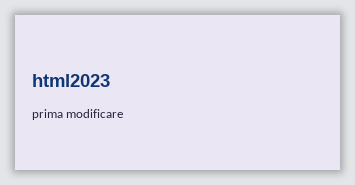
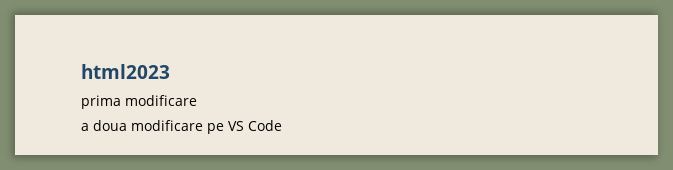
(124, 113) none -> [81,120,282,134] // a doua modificare pe VS Code

